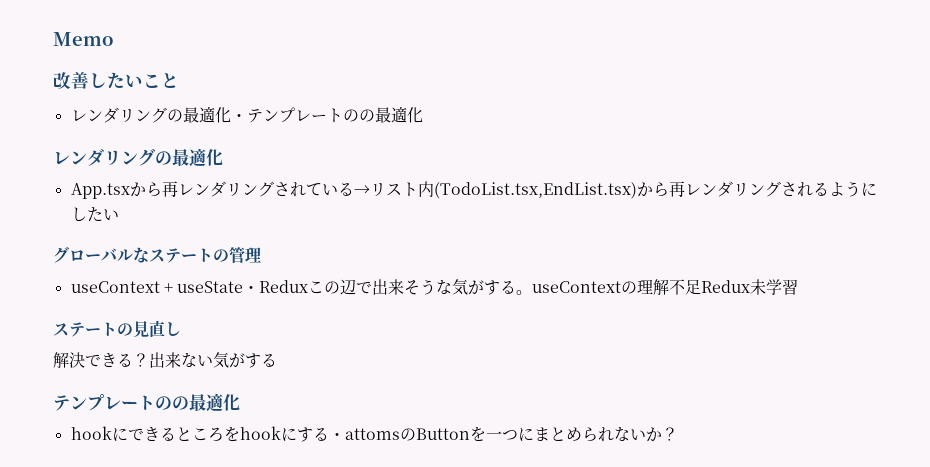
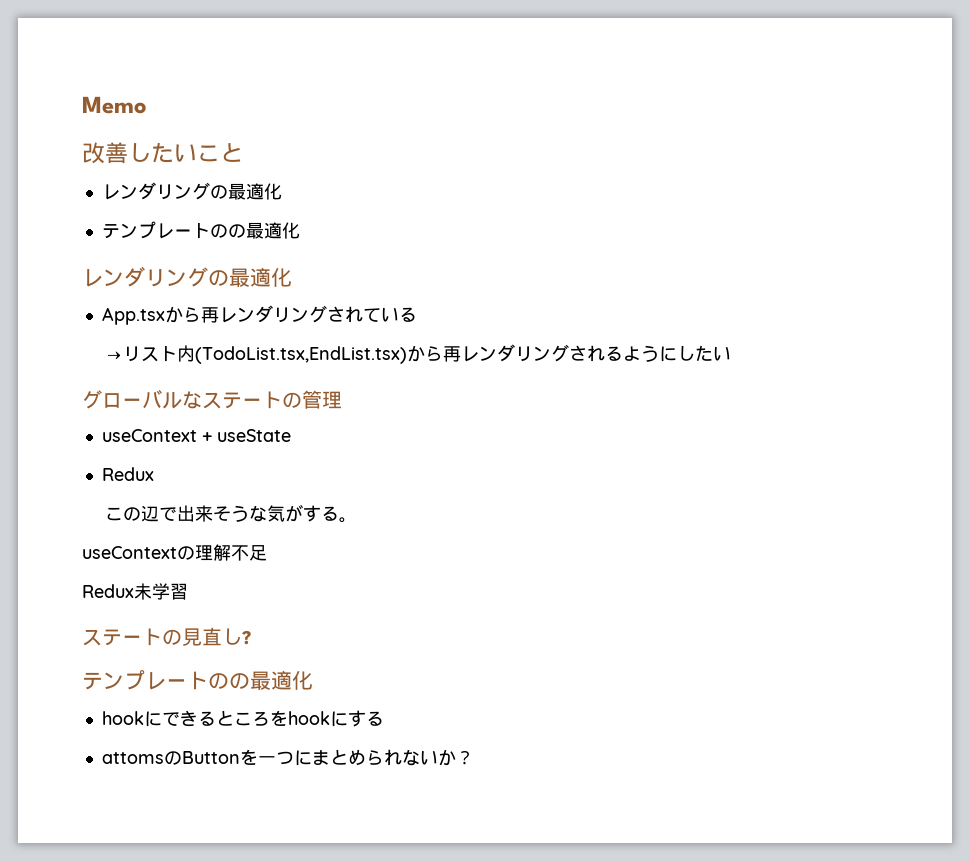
[230,114,247,121] ・ -> (282, 191) //
(354, 189) none -> (417, 314) //
[243,280,309,293] ・Redux -> [101,467,154,481] // Redux //
(533, 292) none -> (358, 520) //
(702, 287) none -> (267, 553) //
[53,352,277,368] // 解決できる？出来ない気がする -> [242,630,251,645] ?
[328,433,345,440] ・ -> (384, 718) //

